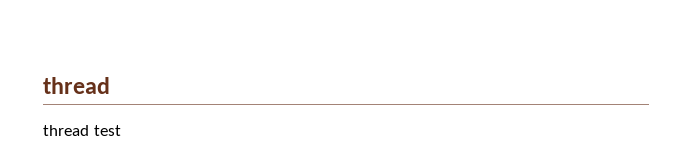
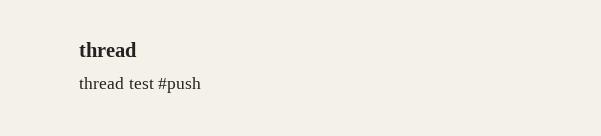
(121, 130) none -> [158,77,202,93] #push

